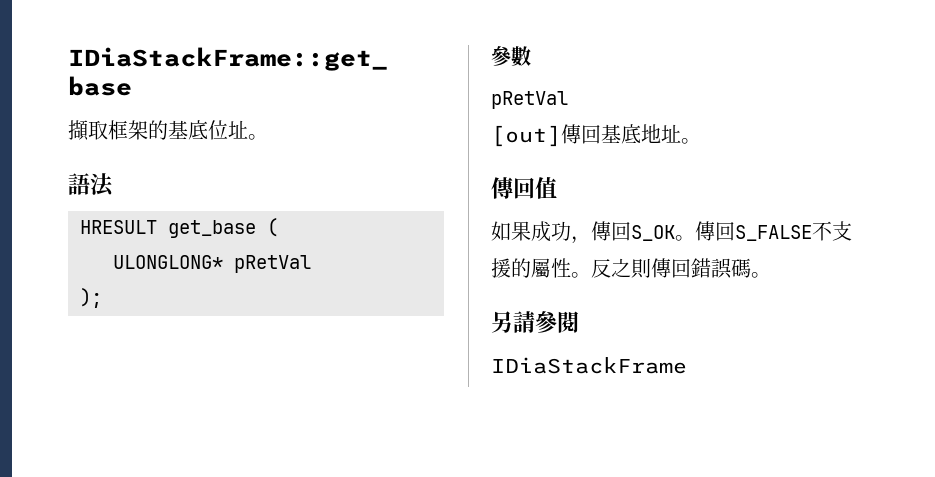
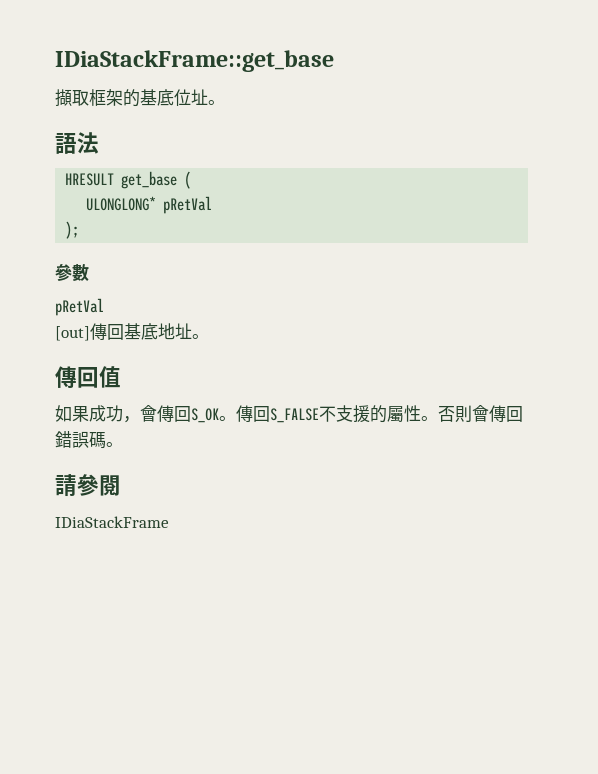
(591, 240) none -> [140,405,157,422] 會
[591,258,651,279] 反之則 -> [438,405,489,423] 否則會
[491,311,513,333] 另 -> (123, 444) none

